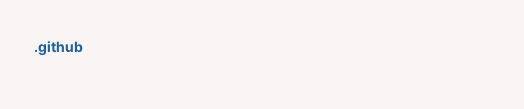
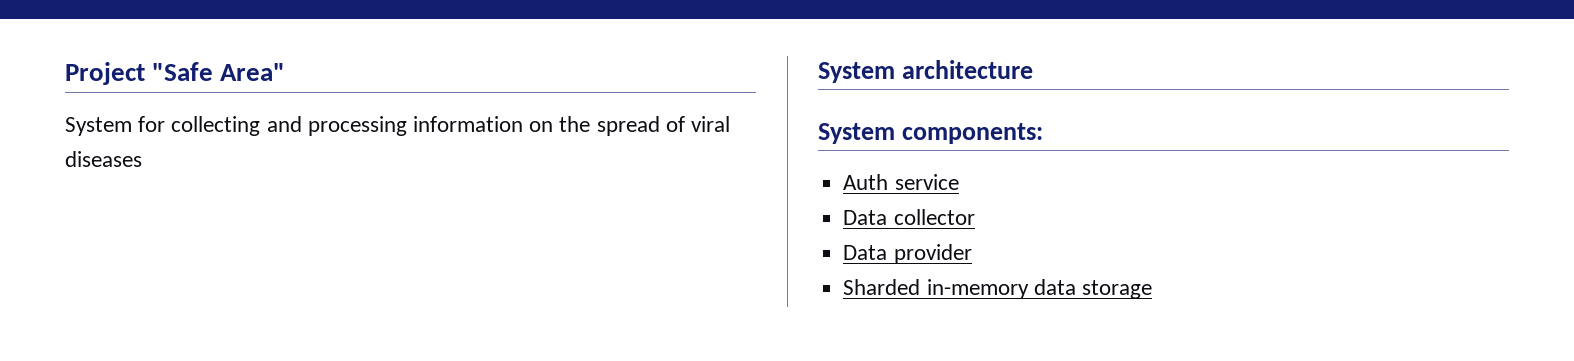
[34,41,83,56] .github -> [65,62,286,85] [65,116,731,136] [65,151,142,167] [818,60,1033,83] [818,123,1043,144] [843,174,959,190] [843,209,975,225] [843,244,972,264] [843,279,1152,299] Project "Safe Area" // System for collecting and processing information on the spread of viral diseases // System architecture // System components: // Auth service // Data collector // Data provider // Sharded in-memory data storage

